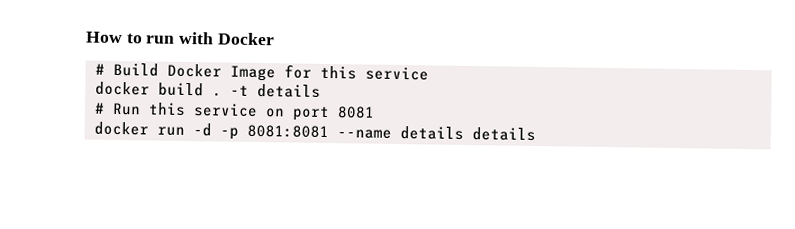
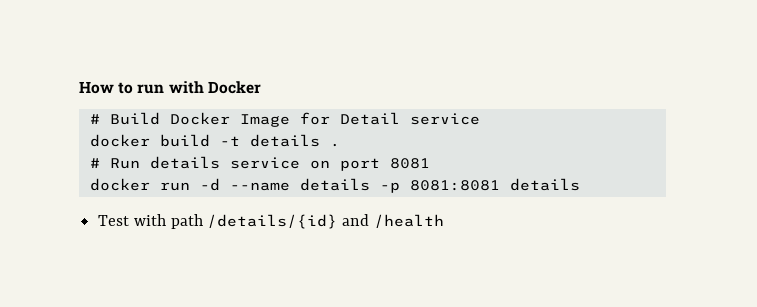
[319,65,357,80] this -> [339,112,400,125] Detail
[211,92,222,97] . -> (210, 140) none
(321, 90) none -> [329,143,340,147] .
[147,102,186,116] this -> [149,156,220,169] details
(212, 130) none -> [229,178,370,191] --name details
[336,126,536,141] --name details details -> [509,178,580,191] [98,214,444,229] details // Test with path /details/{id} and /health

